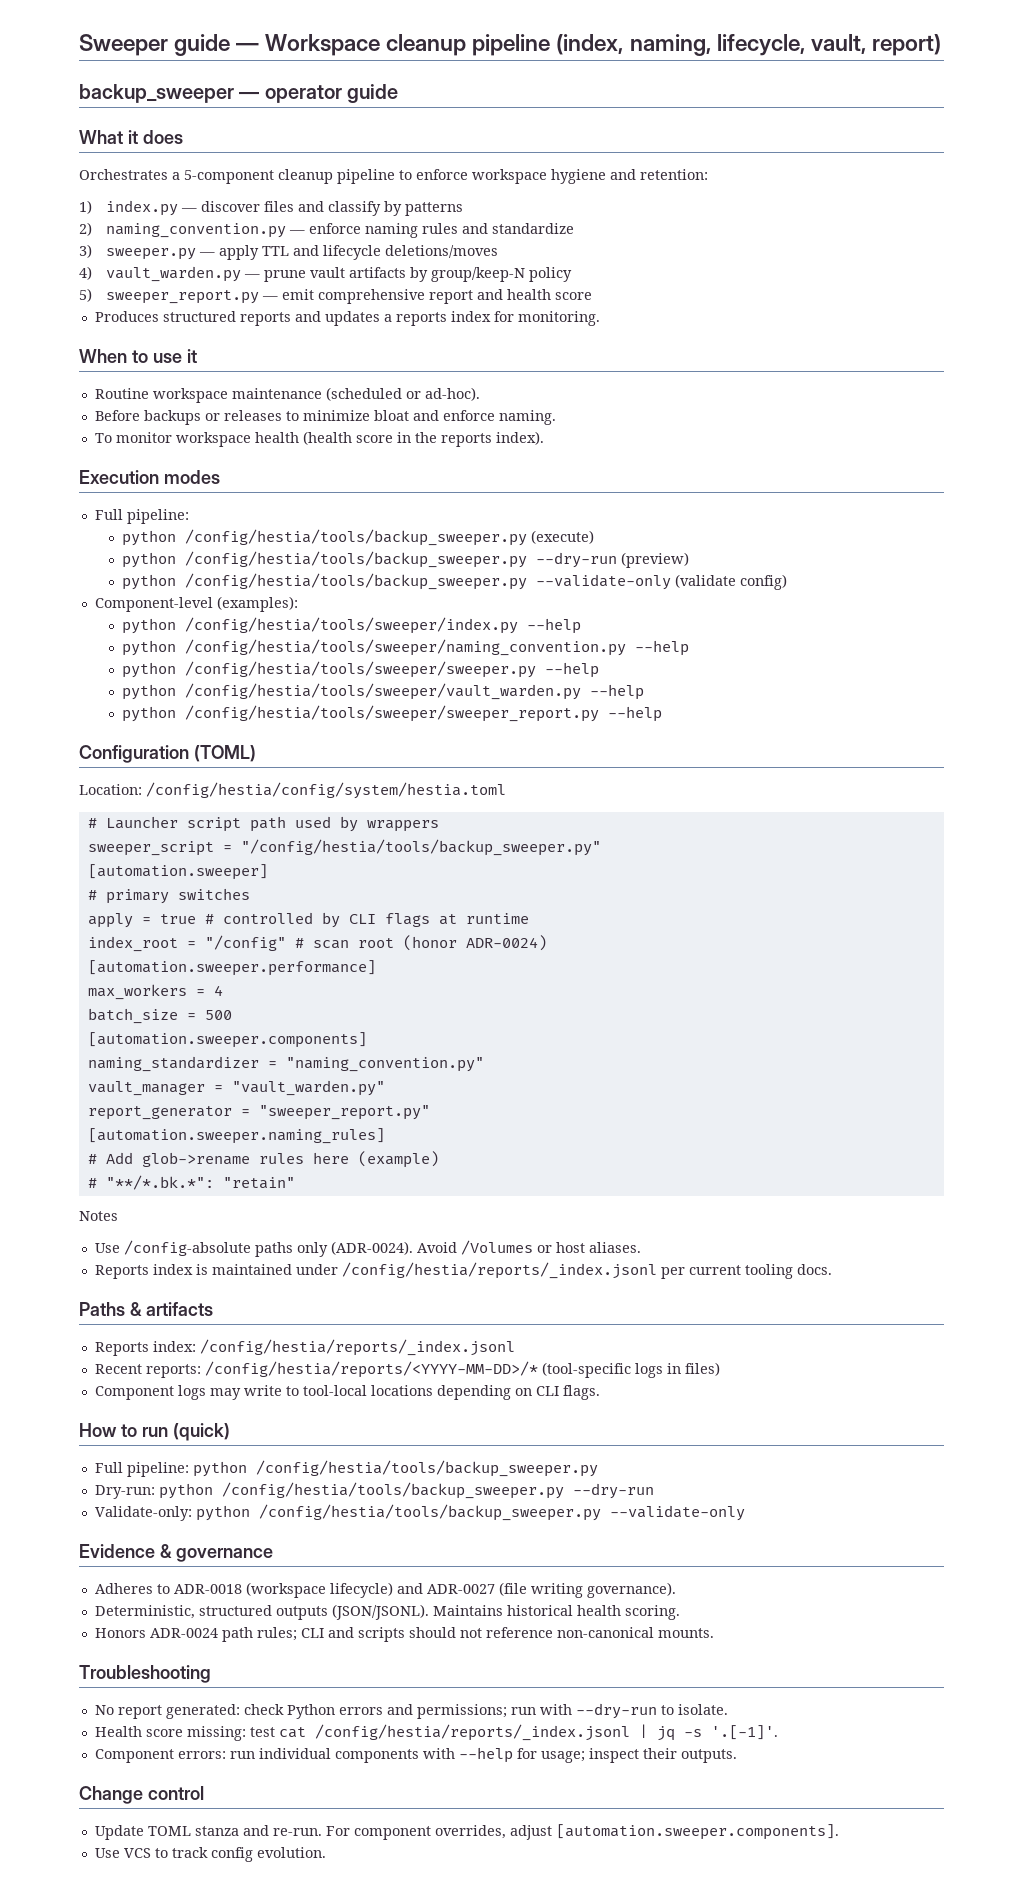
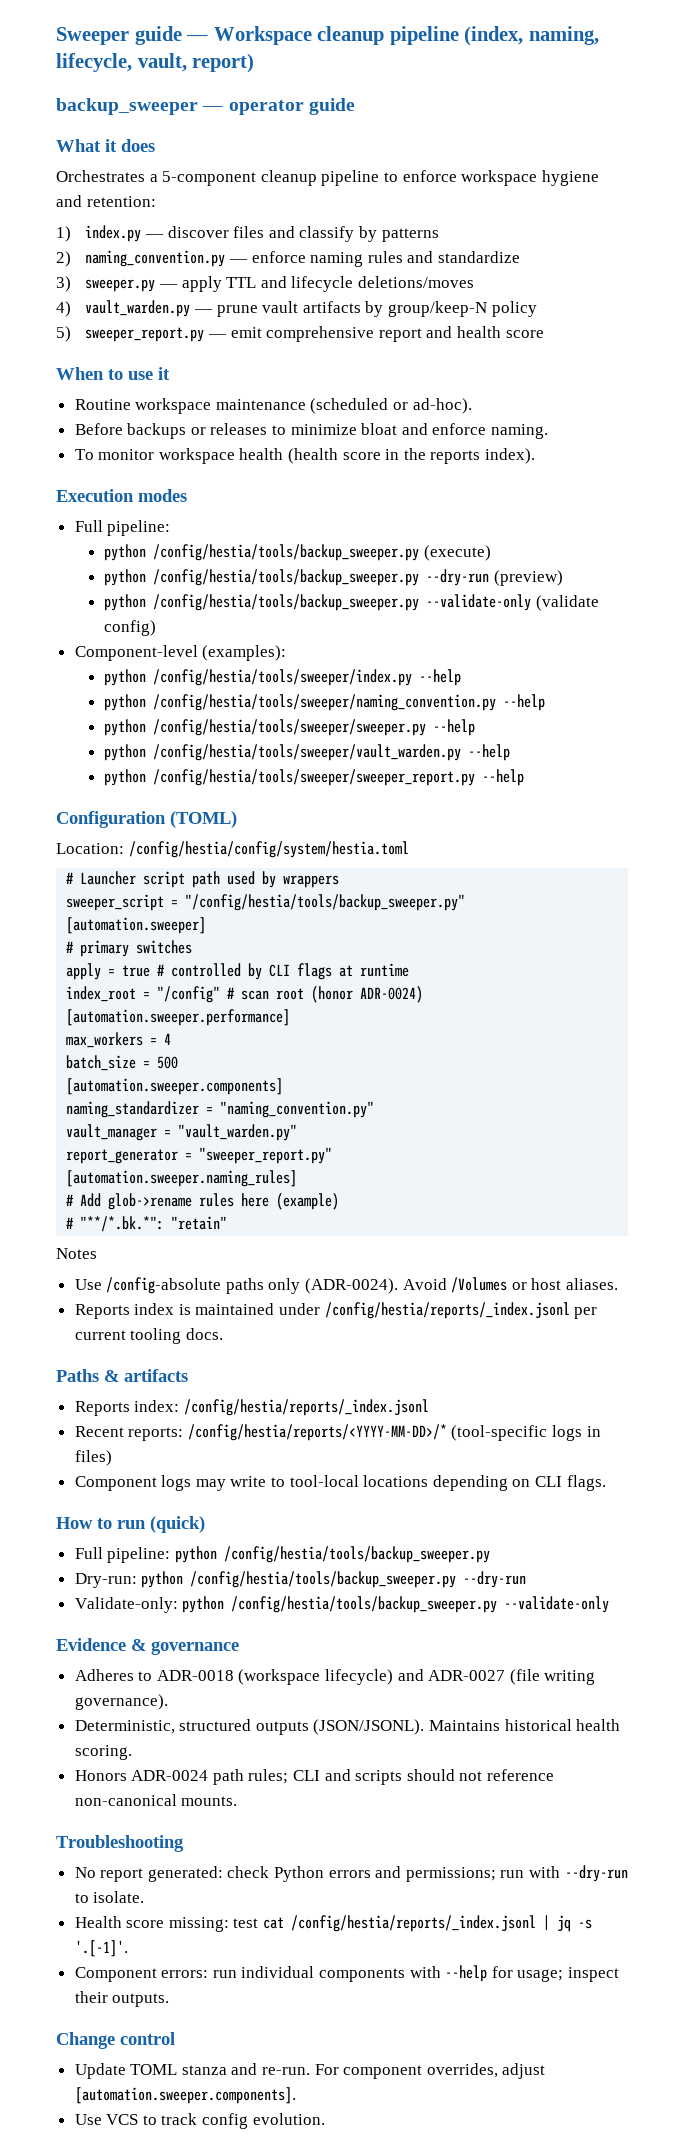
[94,311,600,326] // Produces structured reports and updates a reports index for monitoring. -> (544, 334) none

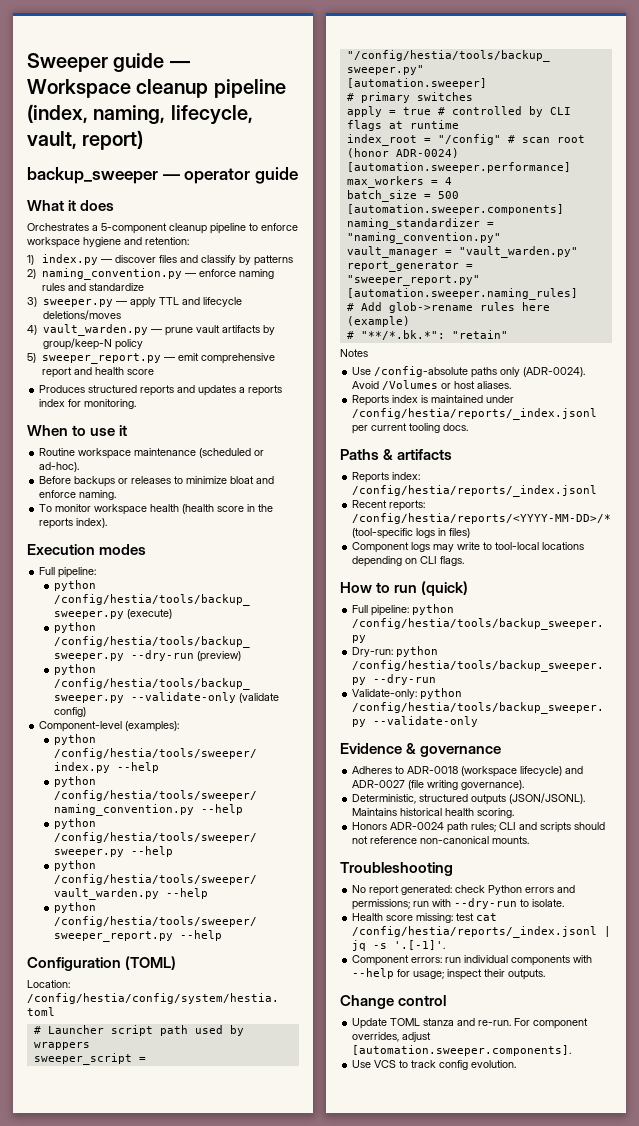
(544, 334) none -> [39,385,283,396] [39,399,137,409] // Produces structured reports and updates a reports index for monitoring.

